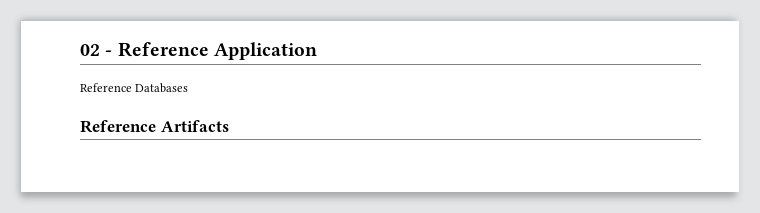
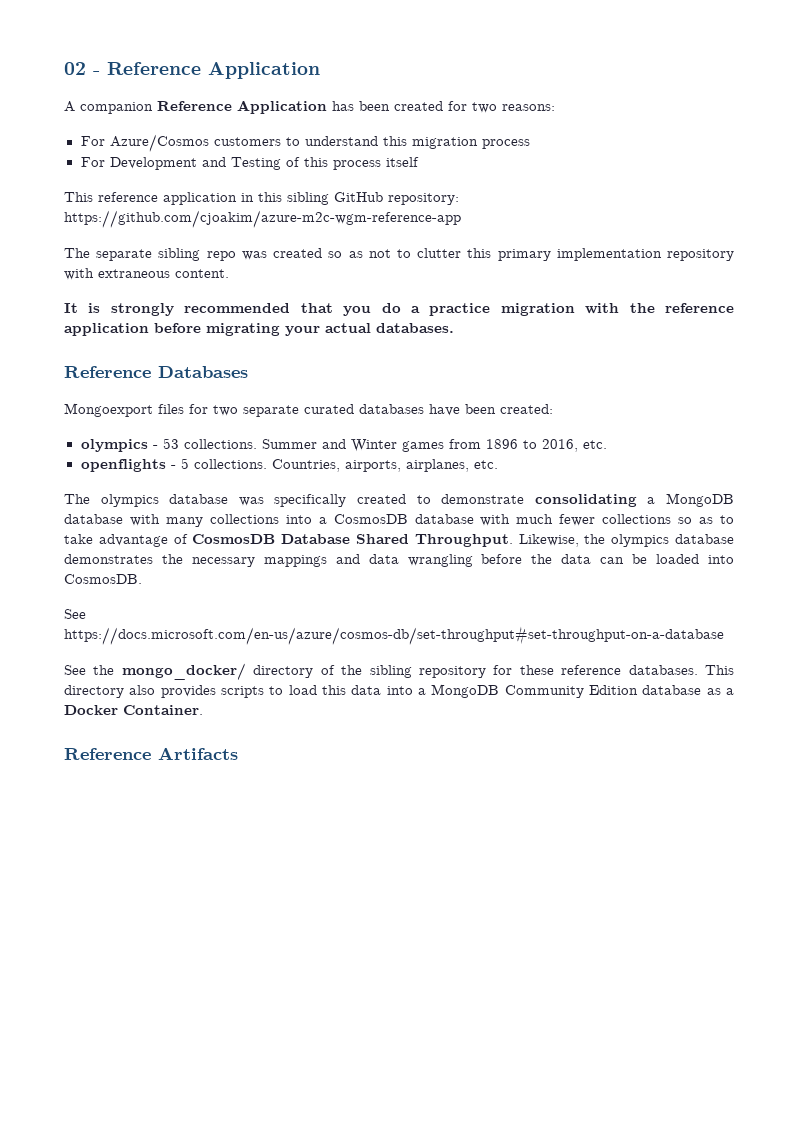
[80,83,189,93] Reference Databases -> [64,100,555,114] [80,134,530,152] [80,157,419,170] [64,192,459,205] [64,210,461,228] [64,248,735,261] [64,268,229,280] [64,303,734,316] [64,323,454,336] [64,366,248,378] [64,403,553,417] [80,438,607,452] [80,458,498,472] [64,493,735,507] [64,514,735,527] [64,534,734,547] [64,554,734,567] [64,574,142,584] [64,609,86,619] [64,626,724,645] [64,663,734,680] [64,684,734,698] [64,705,203,715] A companion Reference Application has been created for two reasons: // For Azure/Cosmos customers to understand this migration process // For Development and Testing of this process itself // This reference application in this sibling GitHub repository: https://github.com/cjoakim/azure-m2c-wgm-reference-app // The separate sibling repo was created so as not to clutter this primary implementation repository with extraneous content. // It is strongly recommended that you do a practice migration with the reference application before migrating your actual databases. // Reference Databases // Mongoexport files for two separate curated databases have been created: // olympics - 53 collections. Summer and Winter games from 1896 to 2016, etc. // openflights - 5 collections. Countries, airports, airplanes, etc. // The olympics database was specifically created to demonstrate consolidating a MongoDB database with many collections into a CosmosDB database with much fewer collections so as to take advantage of CosmosDB Database Shared Throughput. Likewise, the olympics database demonstrates the necessary mappings and data wrangling before the data can be loaded into CosmosDB. // See https://docs.microsoft.com/en-us/azure/cosmos-db/set-throughput#set-throughput-on-a-database // See the mongo_docker/ directory of the sibling repository for these reference databases. This directory also provides scripts to load this data into a MongoDB Community Edition database as a Docker Container.

